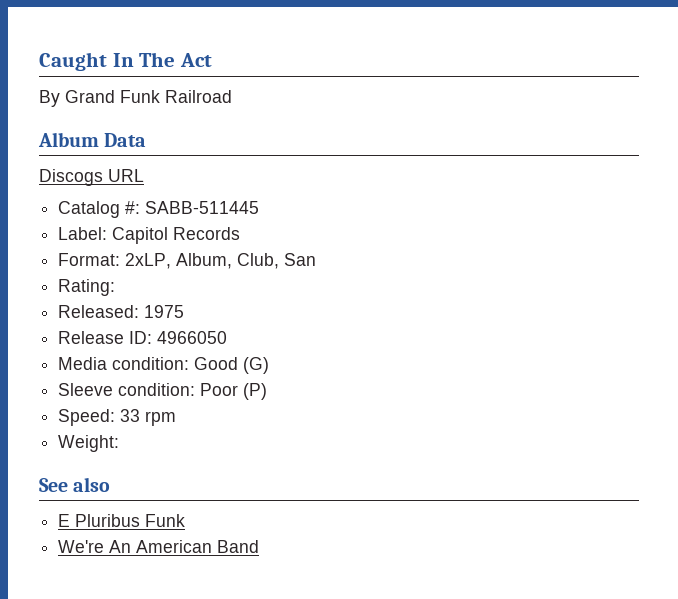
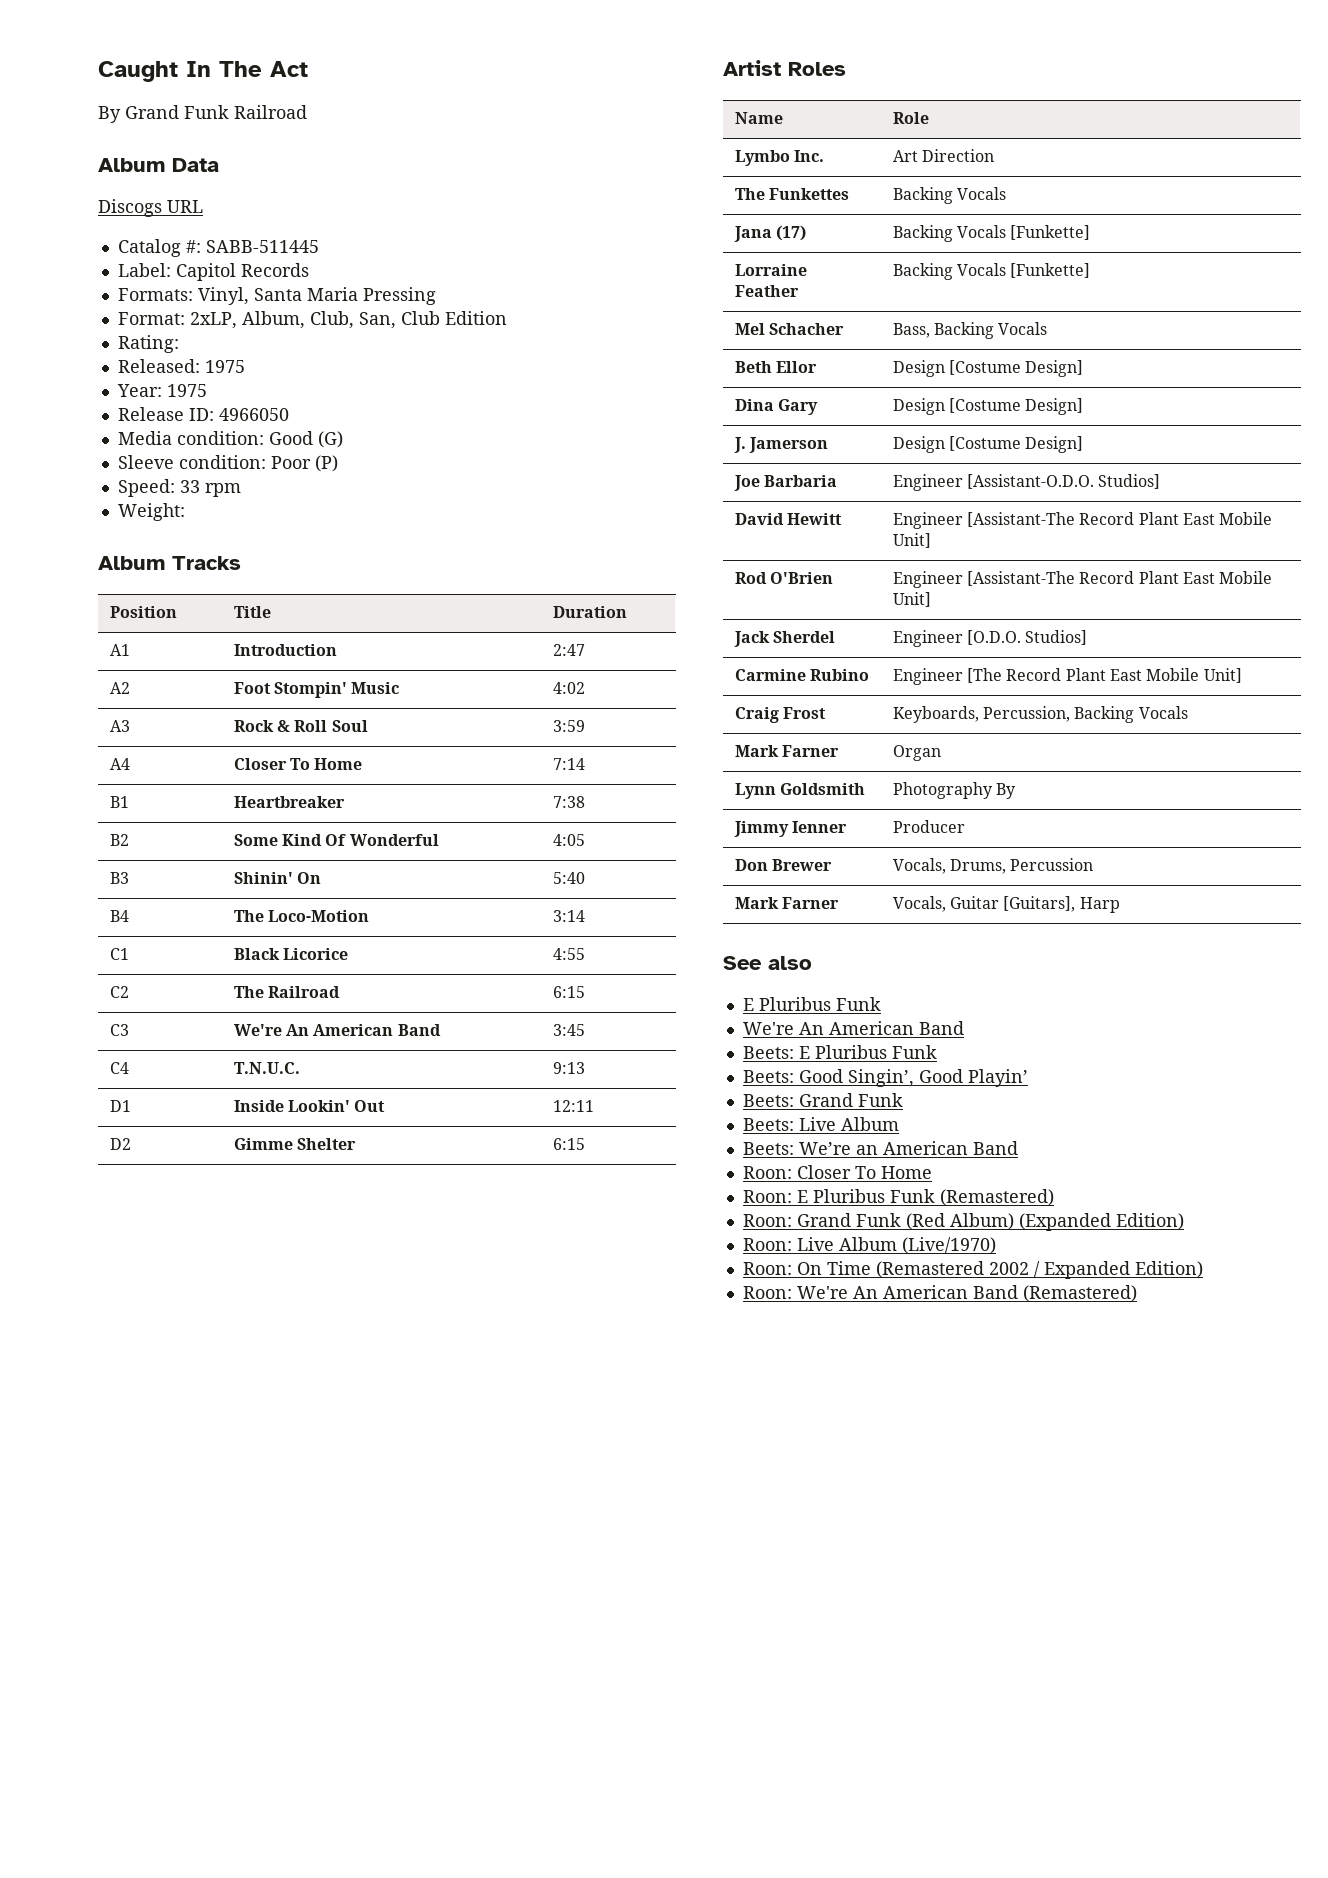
(241, 233) none -> [117,287,436,305] // Formats: Vinyl, Santa Maria Pressing
[284,253,317,266] San -> [358,311,507,329] San, Club Edition
(185, 311) none -> [116,384,207,397] // Year: 1975
(120, 443) none -> [98,556,241,570] [109,606,177,618] [233,606,271,618] [552,606,627,618] [109,644,130,656] [233,644,337,656] [552,644,585,656] [109,682,130,694] [233,682,400,698] [552,682,585,694] [109,720,130,732] [233,720,368,732] [552,720,585,732] [109,758,130,770] [233,758,363,770] [552,758,585,770] [109,796,129,808] [233,796,345,808] [552,796,585,808] [109,834,129,846] [233,834,439,846] [552,834,585,846] [109,872,129,884] [233,872,322,884] [552,872,585,884] [109,910,129,922] [233,910,370,922] [552,910,585,922] [109,948,129,960] [233,948,349,960] [552,948,585,960] [109,986,129,998] [233,986,341,998] [552,986,585,998] [109,1024,129,1036] [233,1024,441,1036] [552,1024,585,1036] [109,1062,129,1074] [233,1062,300,1074] [552,1062,585,1074] [109,1100,131,1112] [233,1100,386,1112] [552,1100,594,1112] [109,1138,131,1150] [233,1138,357,1150] [552,1138,585,1150] [723,60,846,76] [734,112,783,124] [892,112,929,124] [734,150,825,166] [892,149,995,162] [734,188,850,200] [892,187,1007,204] [733,225,807,242] [892,225,1091,242] [734,264,807,276] [734,285,799,297] [892,263,1091,280] [734,323,845,335] [892,322,1048,339] [734,361,818,373] [892,360,1084,377] [734,399,819,415] [892,398,1084,415] [733,437,829,453] [892,436,1084,453] [733,475,838,491] [892,474,1161,491] [734,513,843,525] [892,512,1273,529] [892,533,931,548] [734,572,834,584] [892,571,1273,588] [892,592,931,607] [733,631,836,647] [892,630,1088,647] [734,669,870,681] [892,668,1242,685] [734,707,827,723] [892,706,1188,723] [734,745,840,757] [892,745,941,761] [734,783,866,799] [892,782,1017,799] [733,821,848,837] [892,820,965,833] [734,859,833,871] [892,858,1094,874] [734,897,840,909] [892,896,1120,913] // Album Tracks // Position | Title | Duration // A1 | Introduction | 2:47 // A2 | Foot Stompin' Music | 4:02 // A3 | Rock & Roll Soul | 3:59 // A4 | Closer To Home | 7:14 // B1 | Heartbreaker | 7:38 // B2 | Some Kind Of Wonderful | 4:05 // B3 | Shinin' On | 5:40 // B4 | The Loco-Motion | 3:14 // C1 | Black Licorice | 4:55 // C2 | The Railroad | 6:15 // C3 | We're An American Band | 3:45 // C4 | T.N.U.C. | 9:13 // D1 | Inside Lookin' Out | 12:11 // D2 | Gimme Shelter | 6:15 // Artist Roles // Name | Role // Lymbo Inc. | Art Direction // The Funkettes | Backing Vocals // Jana (17) | Backing Vocals [Funkette] // Lorraine Feather | Backing Vocals [Funkette] // Mel Schacher | Bass, Backing Vocals // Beth Ellor | Design [Costume Design] // Dina Gary | Design [Costume Design] // J. Jamerson | Design [Costume Design] // Joe Barbaria | Engineer [Assistant-O.D.O. Studios] // David Hewitt | Engineer [Assistant-The Record Plant East Mobile Unit] // Rod O'Brien | Engineer [Assistant-The Record Plant East Mobile Unit] // Jack Sherdel | Engineer [O.D.O. Studios] // Carmine Rubino | Engineer [The Record Plant East Mobile Unit] // Craig Frost | Keyboards, Percussion, Backing Vocals // Mark Farner | Organ // Lynn Goldsmith | Photography By // Jimmy Ienner | Producer // Don Brewer | Vocals, Drums, Percussion // Mark Farner | Vocals, Guitar [Guitars], Harp
(260, 546) none -> [742,1045,937,1059] [742,1069,1028,1087] [742,1093,903,1107] [742,1117,899,1131] [742,1141,1018,1155] [742,1165,932,1179] [742,1189,1054,1206] [742,1213,1184,1231] [742,1237,996,1254] [742,1261,1203,1279] [742,1285,1137,1302] // Beets: E Pluribus Funk // Beets: Good Singin’, Good Playin’ // Beets: Grand Funk // Beets: Live Album // Beets: We’re an American Band // Roon: Closer To Home // Roon: E Pluribus Funk (Remastered) // Roon: Grand Funk (Red Album) (Expanded Edition) // Roon: Live Album (Live/1970) // Roon: On Time (Remastered 2002 / Expanded Edition) // Roon: We're An American Band (Remastered)

